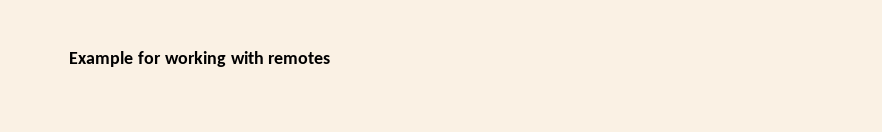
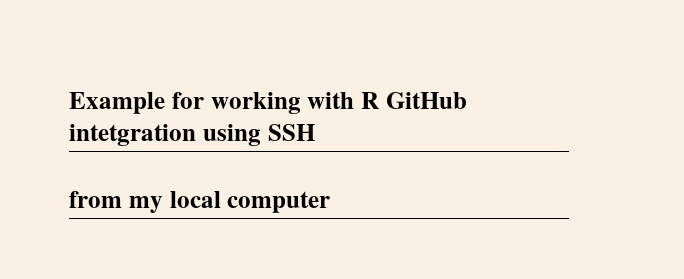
[268,52,331,64] remotes -> [361,92,467,109] [69,124,315,146] [69,191,331,213] R GitHub intetgration using SSH // from my local computer

